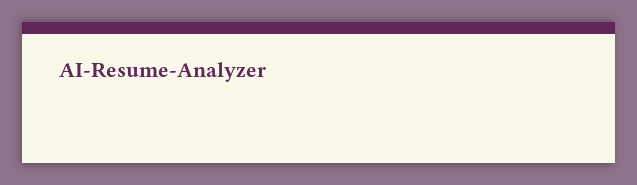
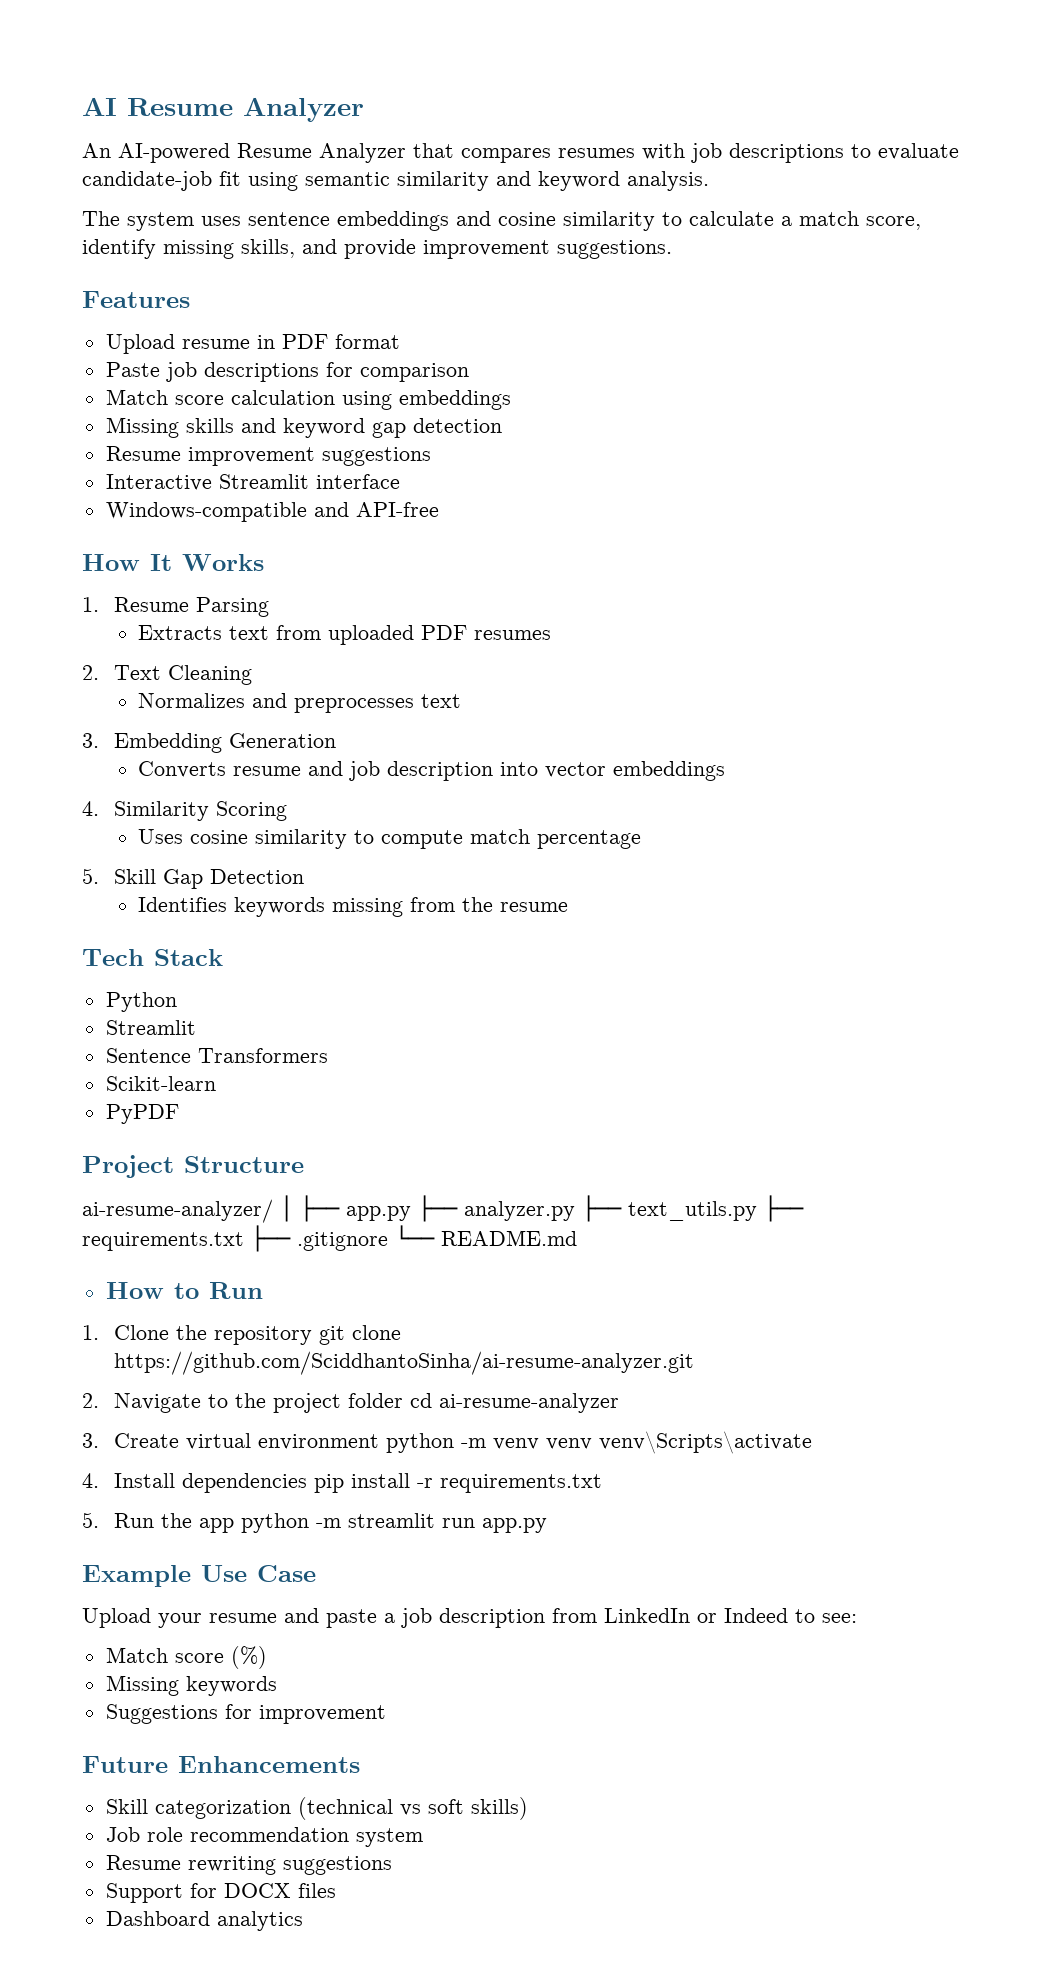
[59,62,266,82] AI-Resume-Analyzer -> [82,97,364,122] [82,143,959,163] [82,171,709,191] [82,211,921,231] [82,239,672,259] [82,291,190,308] [105,334,400,354] [105,362,469,382] [105,389,511,410] [105,417,502,438] [105,446,431,466] [105,474,400,491] [105,502,439,522] [82,554,264,571] [82,597,270,617] [137,625,551,645] [82,665,253,685] [137,693,461,713] [82,733,337,753] [137,761,725,781] [82,801,288,821] [137,829,641,849] [82,868,305,889] [137,897,568,917] [82,949,223,966] [105,992,177,1012] [105,1020,196,1035] [105,1048,328,1063] [105,1076,216,1091] [105,1104,179,1124] [82,1155,304,1178] [82,1195,804,1223] [82,1225,577,1252] [105,1282,263,1299] [82,1325,402,1345] [114,1351,695,1375] [82,1393,620,1413] [82,1431,813,1454] [82,1473,603,1493] [82,1512,548,1533] [82,1565,316,1587] [82,1608,857,1628] [105,1646,267,1669] [105,1675,277,1696] [105,1704,386,1724] [82,1756,360,1773] [105,1797,528,1820] [105,1827,423,1847] [105,1855,392,1875] [105,1883,336,1903] [105,1911,303,1931] AI Resume Analyzer // An AI-powered Resume Analyzer that compares resumes with job descriptions to evaluate candidate-job fit using semantic similarity and keyword analysis. // The system uses sentence embeddings and cosine similarity to calculate a match score, identify missing skills, and provide improvement suggestions. // Features // Upload resume in PDF format // Paste job descriptions for comparison // Match score calculation using embeddings // Missing skills and keyword gap detection // Resume improvement suggestions // Interactive Streamlit interface // Windows-compatible and API-free // How It Works // 1. Resume Parsing // Extracts text from uploaded PDF resumes // 2. Text Cleaning // Normalizes and preprocesses text // 3. Embedding Generation // Converts resume and job description into vector embeddings // 4. Similarity Scoring // Uses cosine similarity to compute match percentage // 5. Skill Gap Detection // Identifies keywords missing from the resume // Tech Stack // Python // Streamlit // Sentence Transformers // Scikit-learn // PyPDF // Project Structure // ai-resume-analyzer/ │ ├── app.py ├── analyzer.py ├── text_utils.py ├── requirements.txt ├── .gitignore └── README.md // How to Run // 1. Clone the repository git clone https://github.com/SciddhantoSinha/ai-resume-analyzer.git // 2. Navigate to the project folder cd ai-resume-analyzer // 3. Create virtual environment python -m venv venv venv\Scripts\activate // 4. Install dependencies pip install -r requirements.txt // 5. Run the app python -m streamlit run app.py // Example Use Case // Upload your resume and paste a job description from LinkedIn or Indeed to see: // Match score (%) // Missing keywords // Suggestions for improvement // Future Enhancements // Skill categorization (technical vs soft skills) // Job role recommendation system // Resume rewriting suggestions // Support for DOCX files // Dashboard analytics

